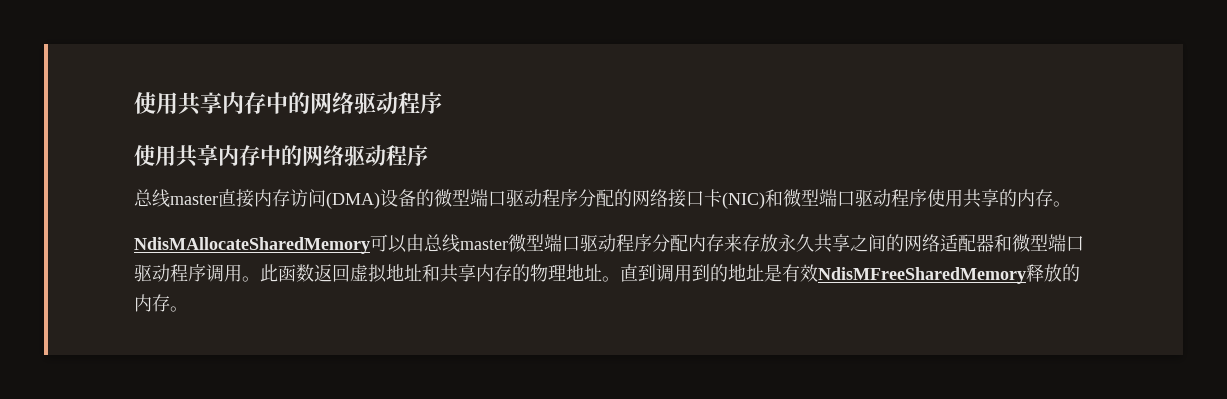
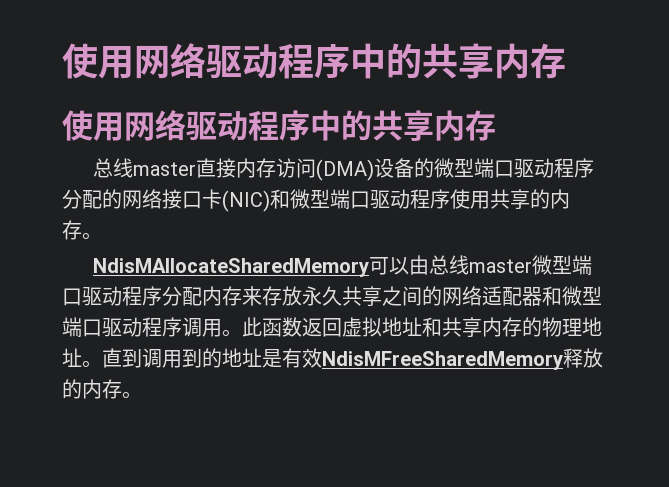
[134,92,442,116] [134,144,428,168] 使用共享内存中的网络驱动程序 // 使用共享内存中的网络驱动程序 -> [62,43,566,79] [62,110,496,141] 使用网络驱动程序中的共享内存 // 使用网络驱动程序中的共享内存

